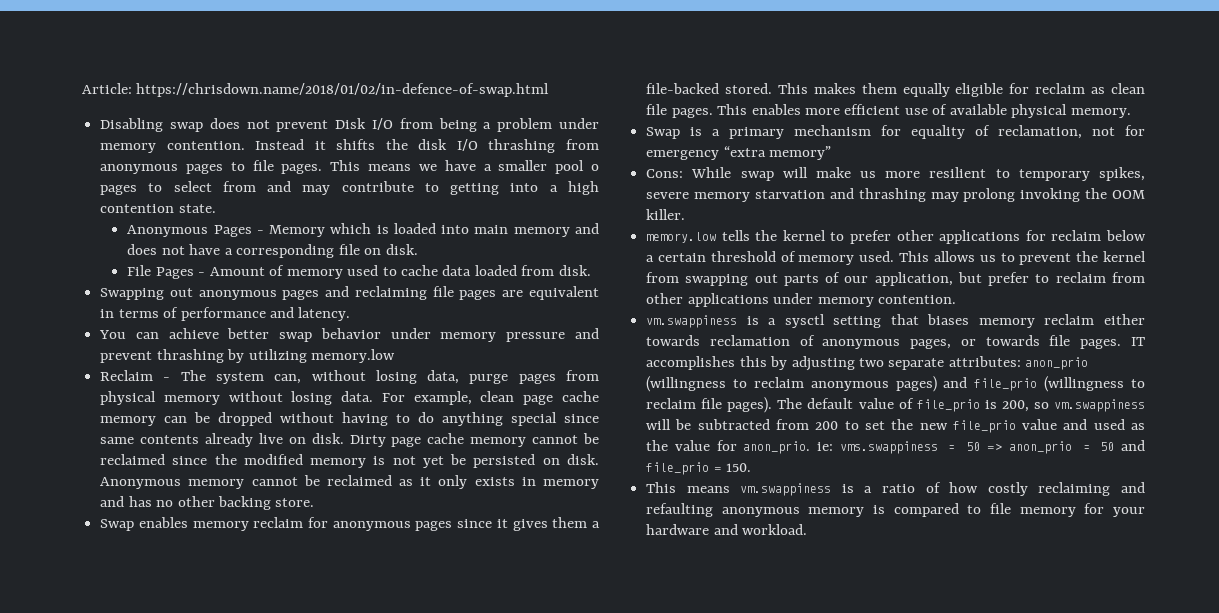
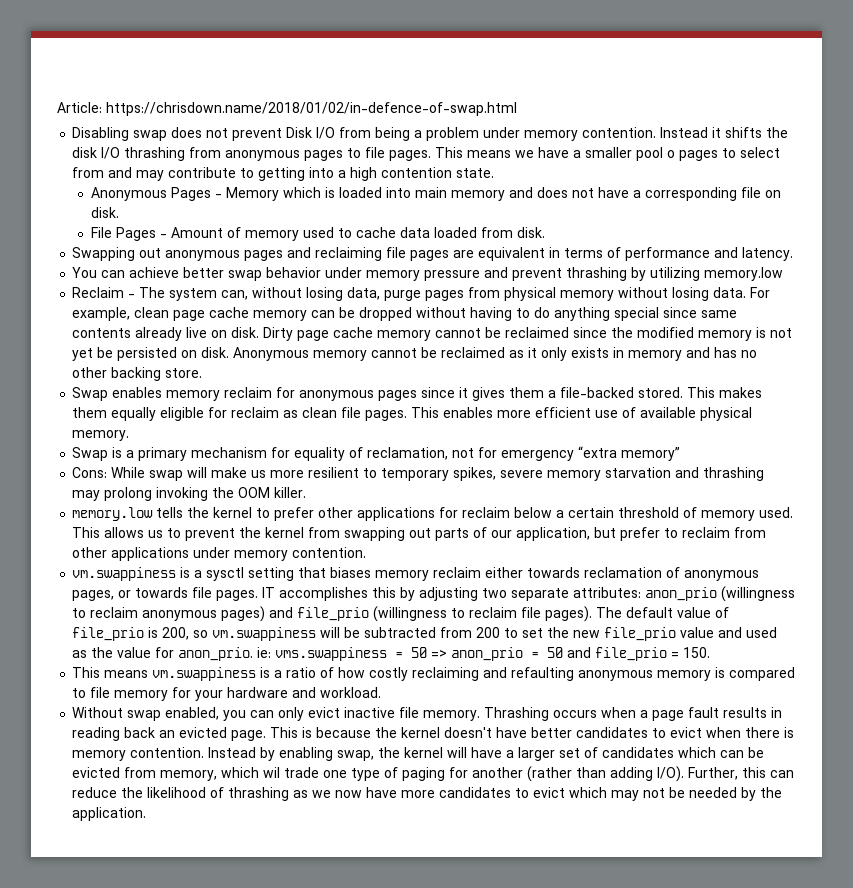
(808, 529) none -> [72,707,783,721] [72,727,795,741] [72,747,765,761] [72,766,795,782] [72,787,783,801] [72,807,147,821] // Without swap enabled, you can only evict inactive file memory. Thrashing occurs when a page fault results in reading back an evicted page. This is because the kernel doesn't have better candidates to evict when there is memory contention. Instead by enabling swap, the kernel will have a larger set of candidates which can be evicted from memory, which wil trade one type of paging for another (rather than adding I/O). Further, this can reduce the likelihood of thrashing as we now have more candidates to evict which may not be needed by the application.

